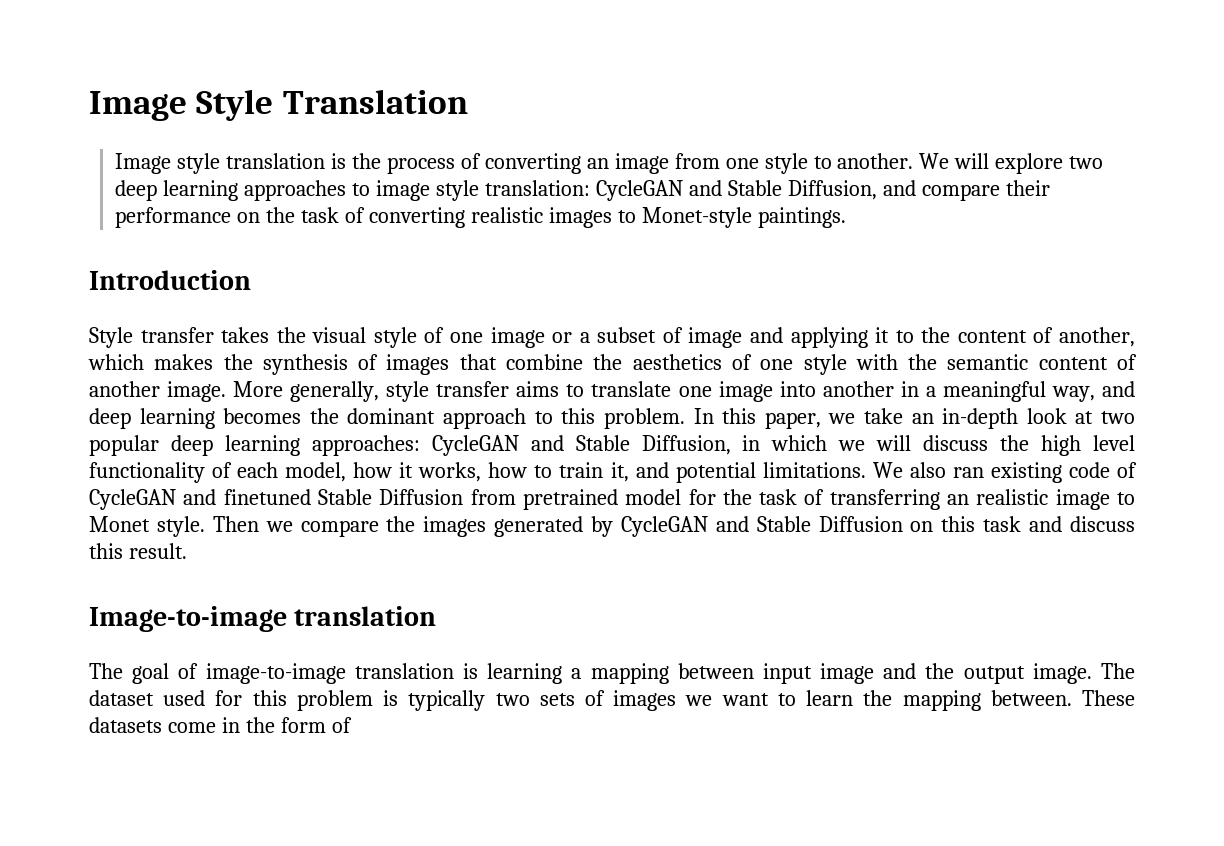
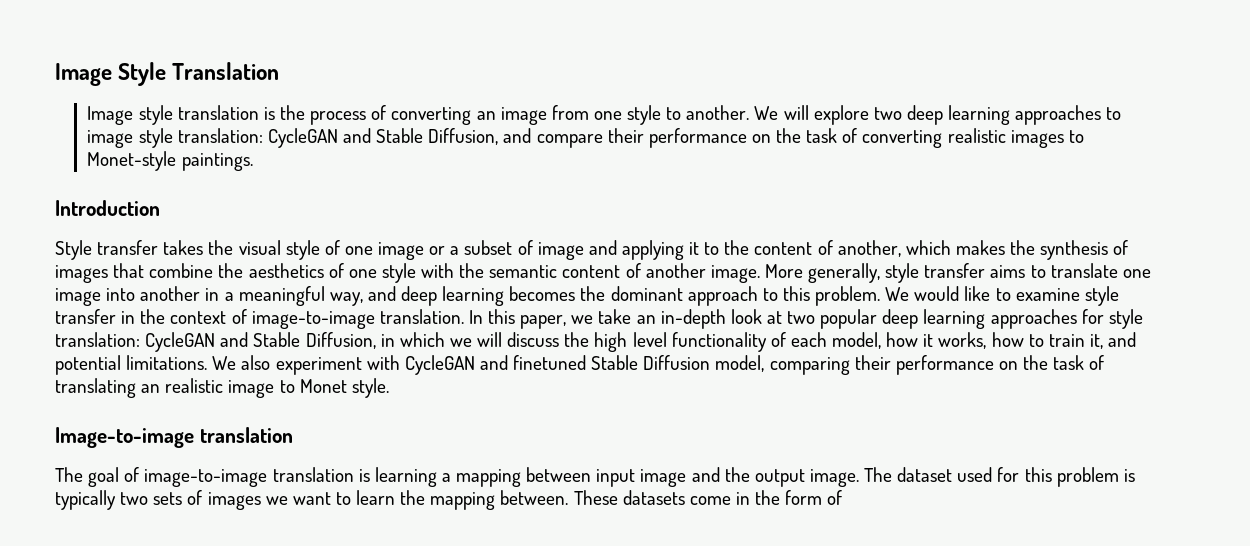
(685, 418) none -> [885,286,1119,306] [55,309,464,329] We would like to examine style transfer in the context of image-to-image translation.
[311,435,420,456] approaches: -> [990,309,1143,329] [55,332,140,347] approaches for style translation:
[952,462,1138,483] ran existing code of -> [275,355,400,375] experiment with
[470,489,940,510] from pretrained model for the task of transferring -> [715,355,1105,375] [55,378,136,398] model, comparing their performance on the task of translating
[212,516,1135,537] [89,543,187,559] Then we compare the images generated by CycleGAN and Stable Diffusion on this task and discuss this result. -> (389, 388) none

